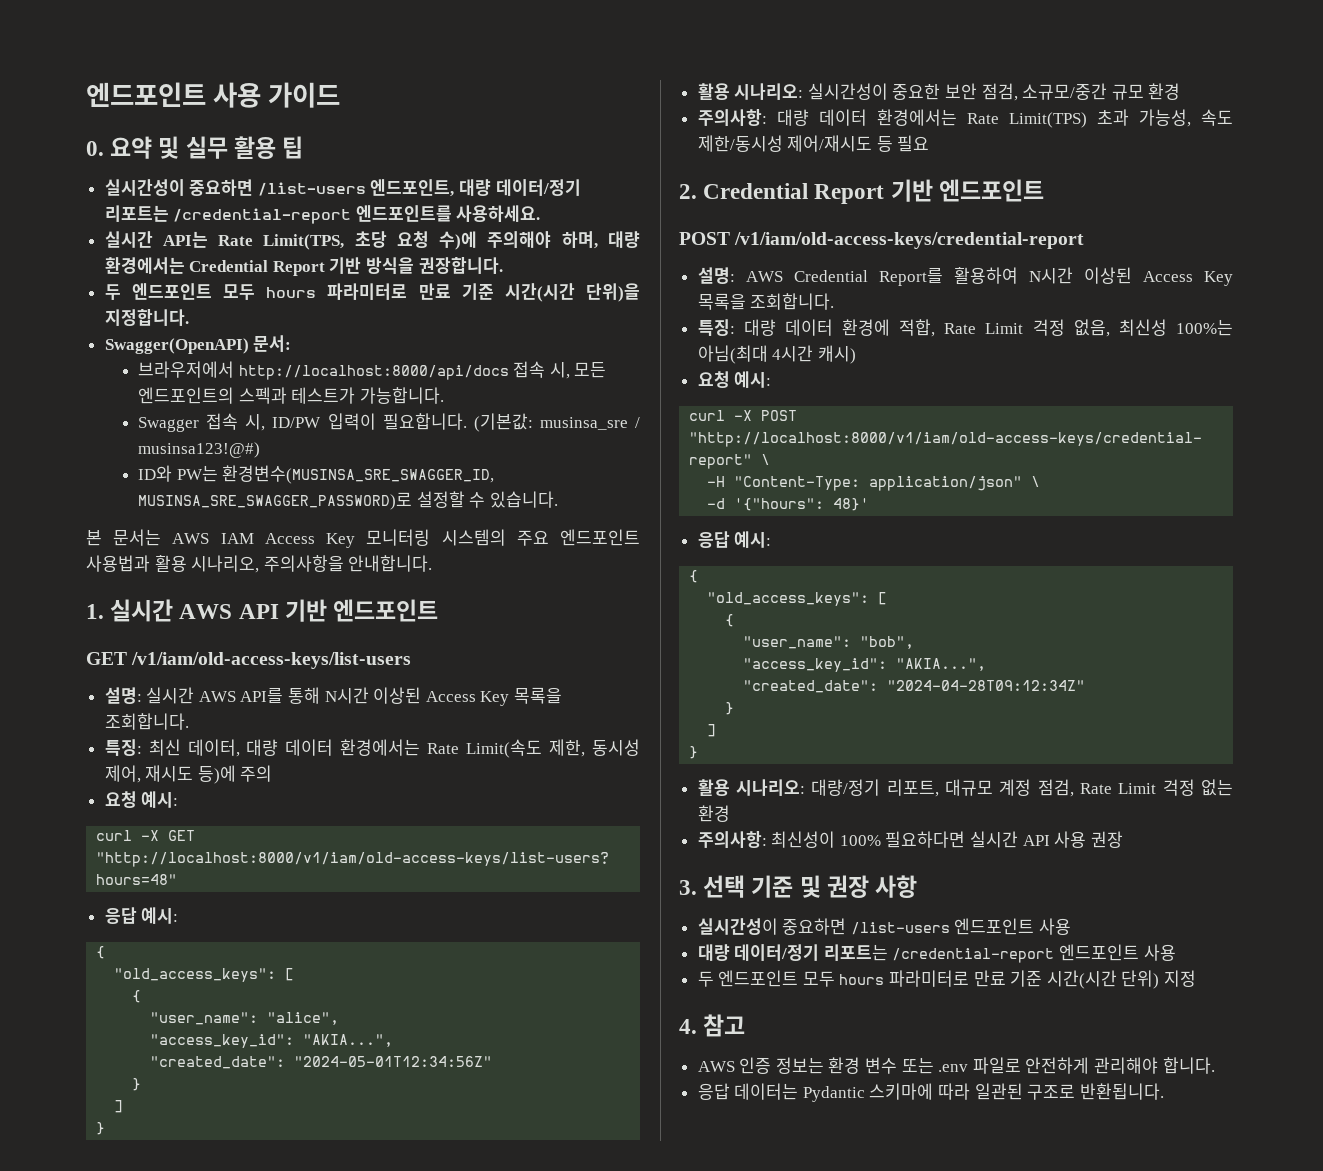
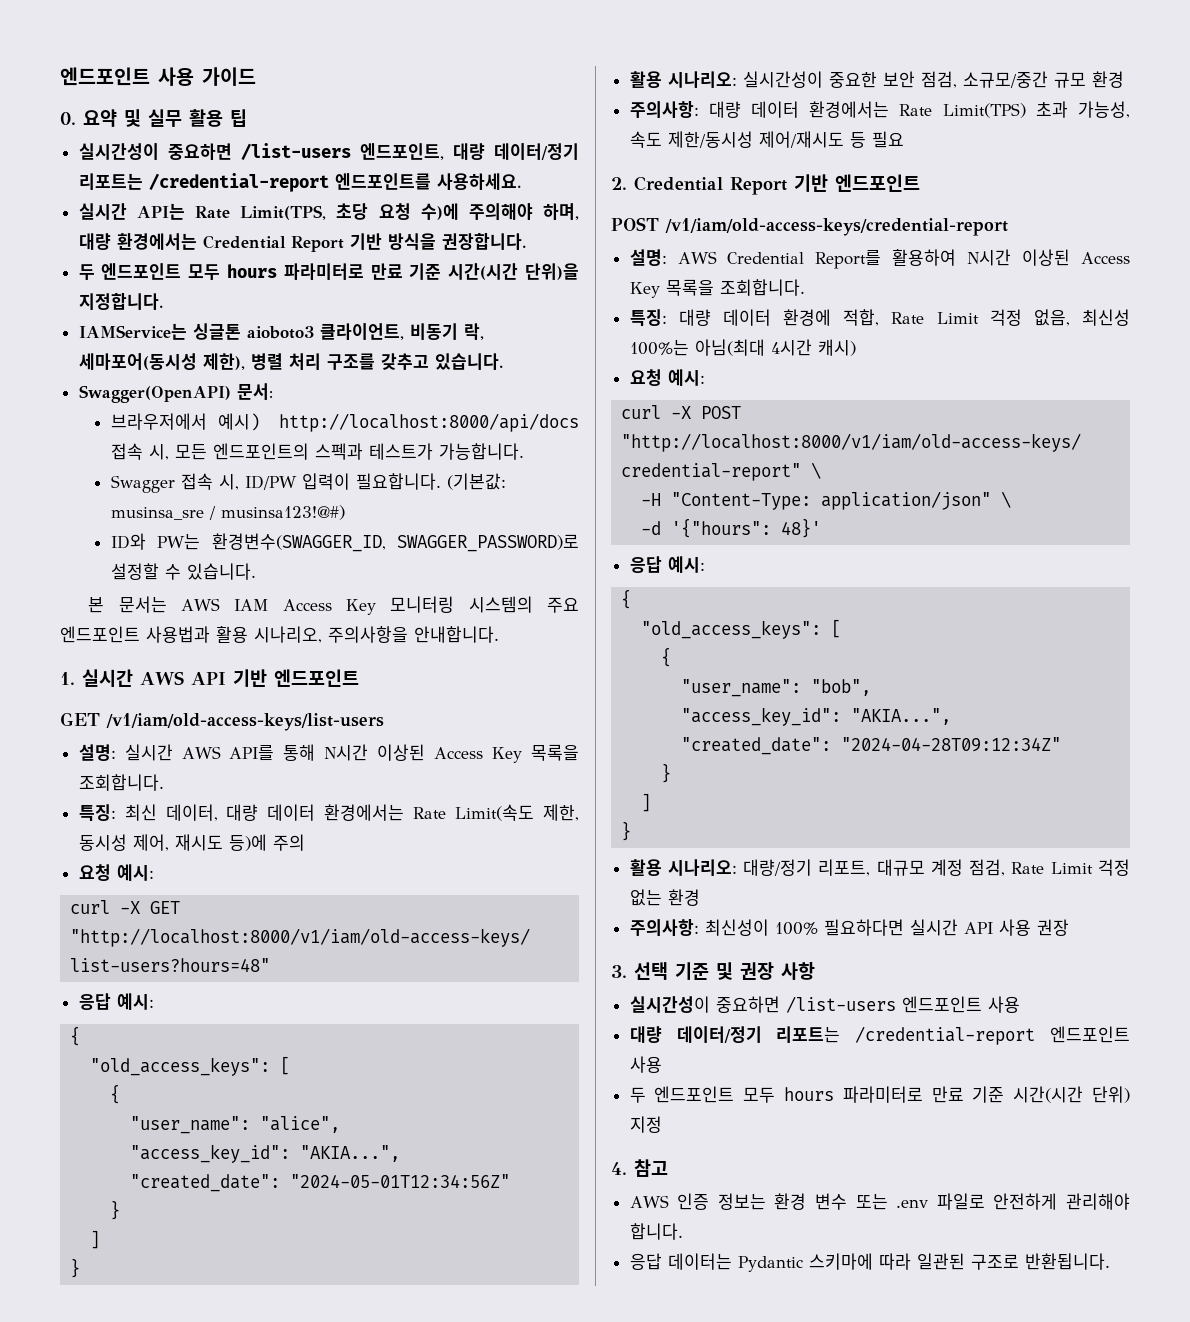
(189, 317) none -> [78,323,484,340] [78,353,503,370] // IAMService는 싱글톤 aioboto3 클라이언트, 비동기 락, 세마포어(동시성 제한), 병렬 처리 구조를 갖추고 있습니다.
(235, 369) none -> [218,413,261,431] 예시)
[222,465,495,484] [138,492,413,510] 환경변수(MUSINSA_SRE_SWAGGER_ID, MUSINSA_SRE_SWAGGER_PASSWORD)로 -> [211,533,579,552] 환경변수(SWAGGER_ID, SWAGGER_PASSWORD)로

